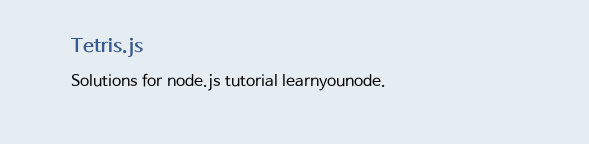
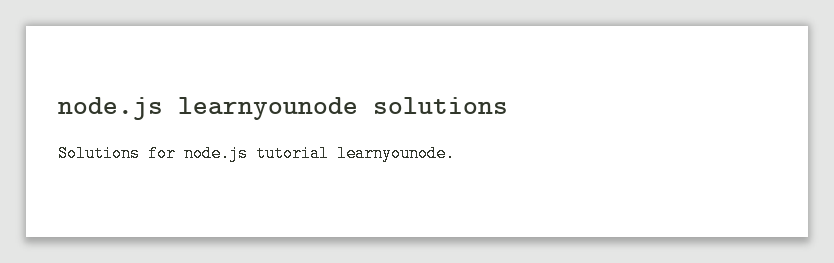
[71,37,143,58] Tetris.js -> [58,97,508,120] node.js learnyounode solutions

